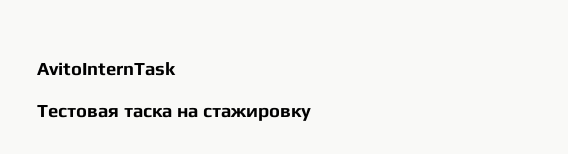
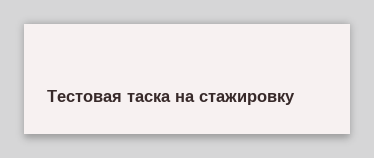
[37,62,176,76] AvitoInternTask // -> (47, 96) none

